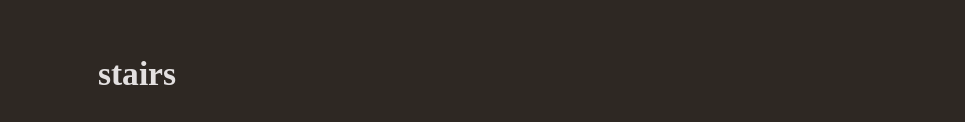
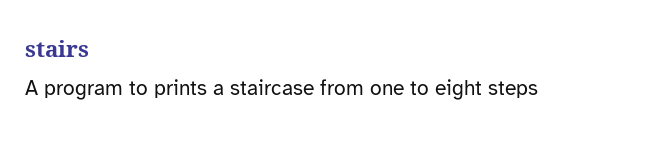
(176, 73) none -> [25,79,538,100] // A program to prints a staircase from one to eight steps

